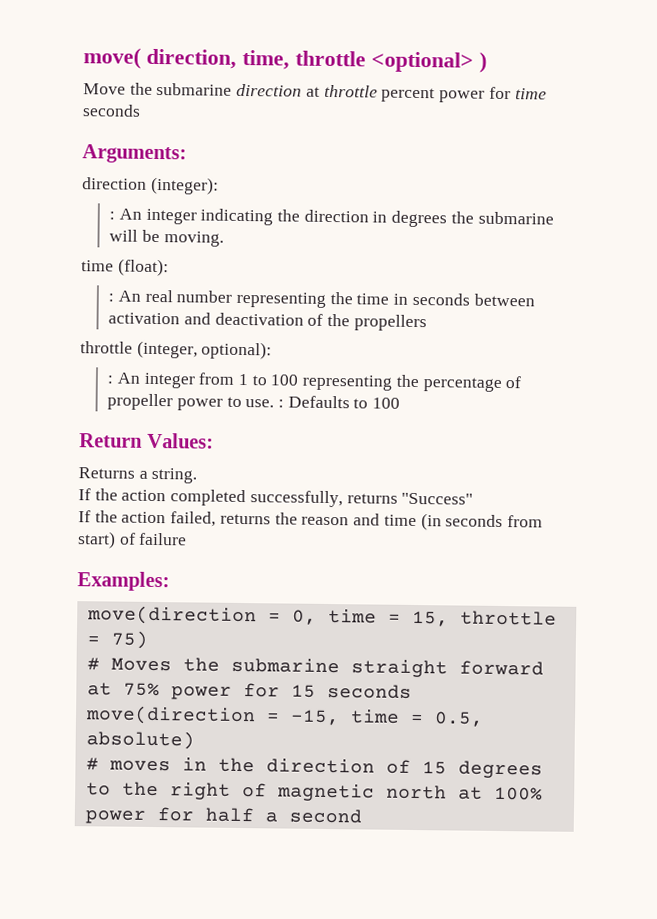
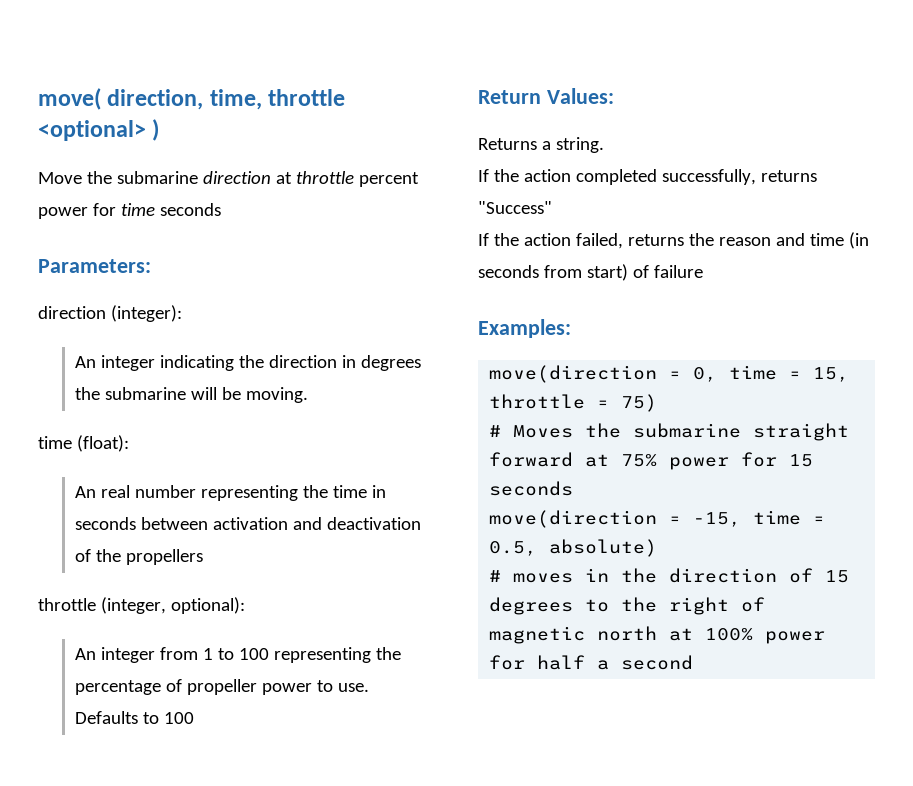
[82,144,187,164] Arguments: -> [38,259,151,273] Parameters:
[109,211,116,220] : -> (182, 313) none
[108,293,115,302] : -> (129, 443) none
[107,375,114,384] : -> (245, 605) none
[277,399,284,408] : -> (369, 687) none

